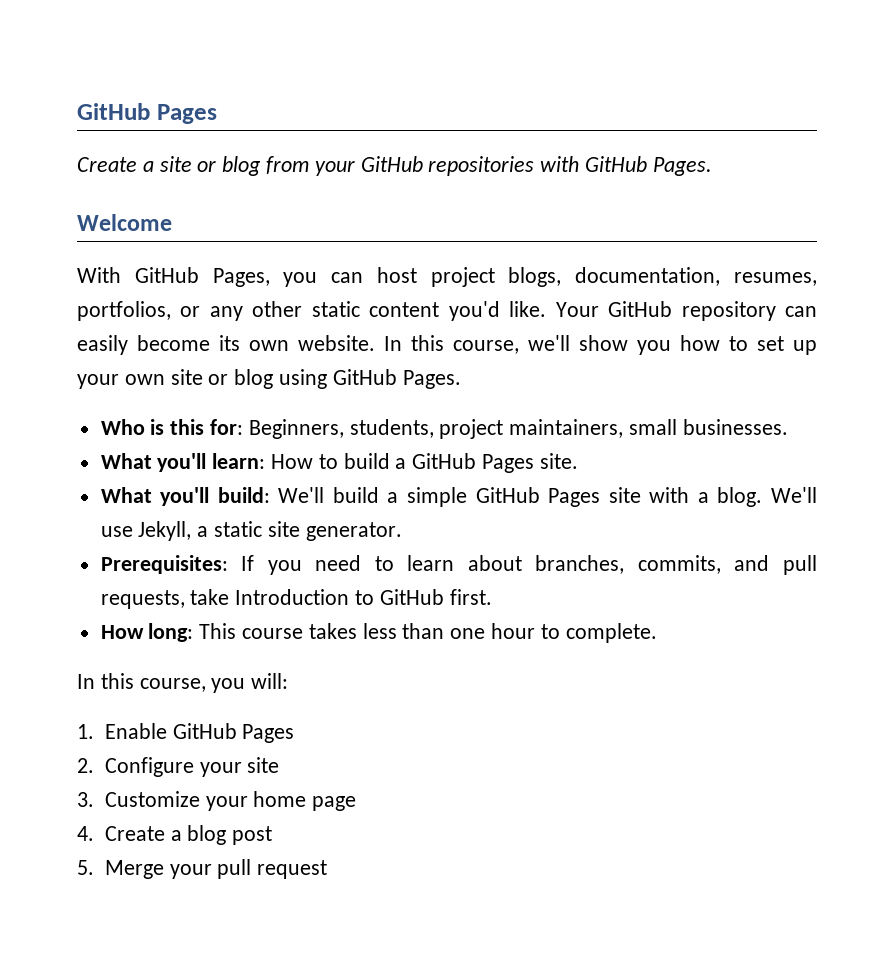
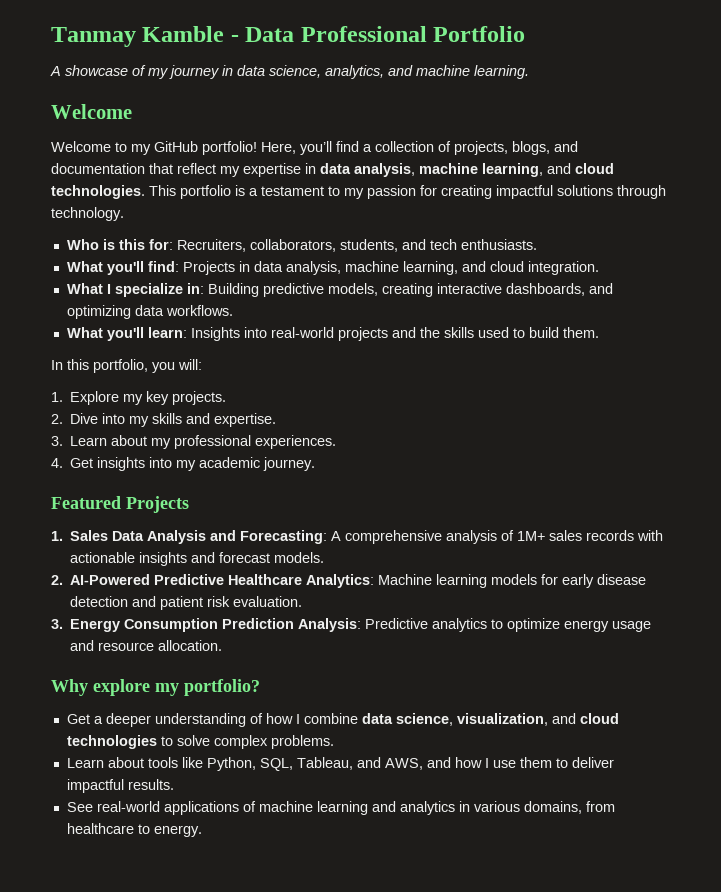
[77,103,217,124] [77,156,712,176] [77,214,172,231] [77,267,817,287] [77,301,817,321] [77,335,817,355] [77,369,461,389] [100,419,788,439] [100,453,578,473] [100,487,817,507] [100,521,402,541] [100,555,817,575] [100,589,492,609] [100,623,657,643] [77,673,206,692] GitHub Pages // Create a site or blog from your GitHub repositories with GitHub Pages. // Welcome // With GitHub Pages, you can host project blogs, documentation, resumes, portfolios, or any other static content you'd like. Your GitHub repository can easily become its own website. In this course, we'll show you how to set up your own site or blog using GitHub Pages. // Who is this for: Beginners, students, project maintainers, small businesses. // What you'll learn: How to build a GitHub Pages site. // What you'll build: We'll build a simple GitHub Pages site with a blog. We'll use Jekyll, a static site generator. // Prerequisites: If you need to learn about branches, commits, and pull requests, take Introduction to GitHub first. // How long: This course takes less than one hour to complete. // In this course, -> [51,26,526,47] [50,65,529,79] [51,104,132,119] [51,141,578,155] [51,163,614,177] [51,185,666,199] [51,207,124,221] [66,239,537,252] [66,261,599,275] [66,283,613,297] [66,305,233,319] [66,327,599,341] [51,359,148,373] Tanmay Kamble - Data Professional Portfolio // A showcase of my journey in data science, analytics, and machine learning. // Welcome // Welcome to my GitHub portfolio! Here, you’ll find a collection of projects, blogs, and documentation that reflect my expertise in data analysis, machine learning, and cloud technologies. This portfolio is a testament to my passion for creating impactful solutions through technology. // Who is this for: Recruiters, collaborators, students, and tech enthusiasts. // What you'll find: Projects in data analysis, machine learning, and cloud integration. // What I specialize in: Building predictive models, creating interactive dashboards, and optimizing data workflows. // What you'll learn: Insights into real-world projects and the skills used to build them. // In this portfolio,
[104,723,295,743] [77,757,280,777] [77,791,357,811] [77,825,273,845] [77,859,328,879] Enable GitHub Pages // 2. Configure your site // 3. Customize your home page // 4. Create a blog post // 5. Merge your pull request -> [70,391,227,405] [51,413,277,427] [51,435,337,449] [51,457,316,471] [51,496,189,513] [51,530,664,544] [70,552,325,566] [51,574,647,588] [70,596,303,610] [51,618,652,632] [70,640,223,651] [51,679,260,696] [66,713,619,727] [66,735,334,749] [66,757,614,771] [66,779,174,793] [66,801,615,815] [66,823,202,837] Explore my key projects. // 2. Dive into my skills and expertise. // 3. Learn about my professional experiences. // 4. Get insights into my academic journey. // Featured Projects // 1. Sales Data Analysis and Forecasting: A comprehensive analysis of 1M+ sales records with actionable insights and forecast models. // 2. AI-Powered Predictive Healthcare Analytics: Machine learning models for early disease detection and patient risk evaluation. // 3. Energy Consumption Prediction Analysis: Predictive analytics to optimize energy usage and resource allocation. // Why explore my portfolio? // Get a deeper understanding of how I combine data science, visualization, and cloud technologies to solve complex problems. // Learn about tools like Python, SQL, Tableau, and AWS, and how I use them to deliver impactful results. // See real-world applications of machine learning and analytics in various domains, from healthcare to energy.

